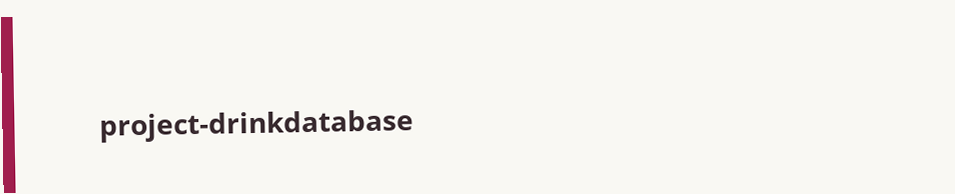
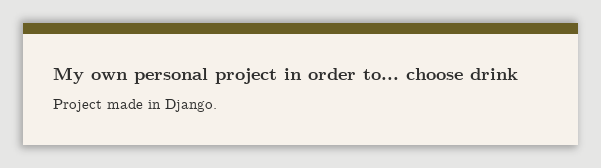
[99,109,414,143] project-drinkdatabase -> [53,67,518,84] [53,99,217,112] My own personal project in order to... choose drink // Project made in Django.

